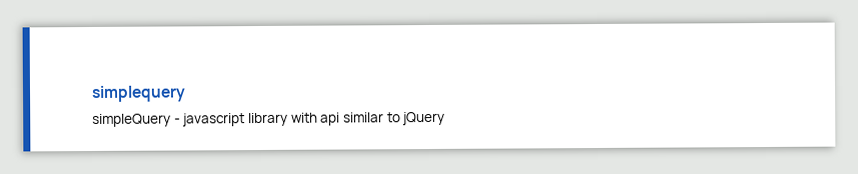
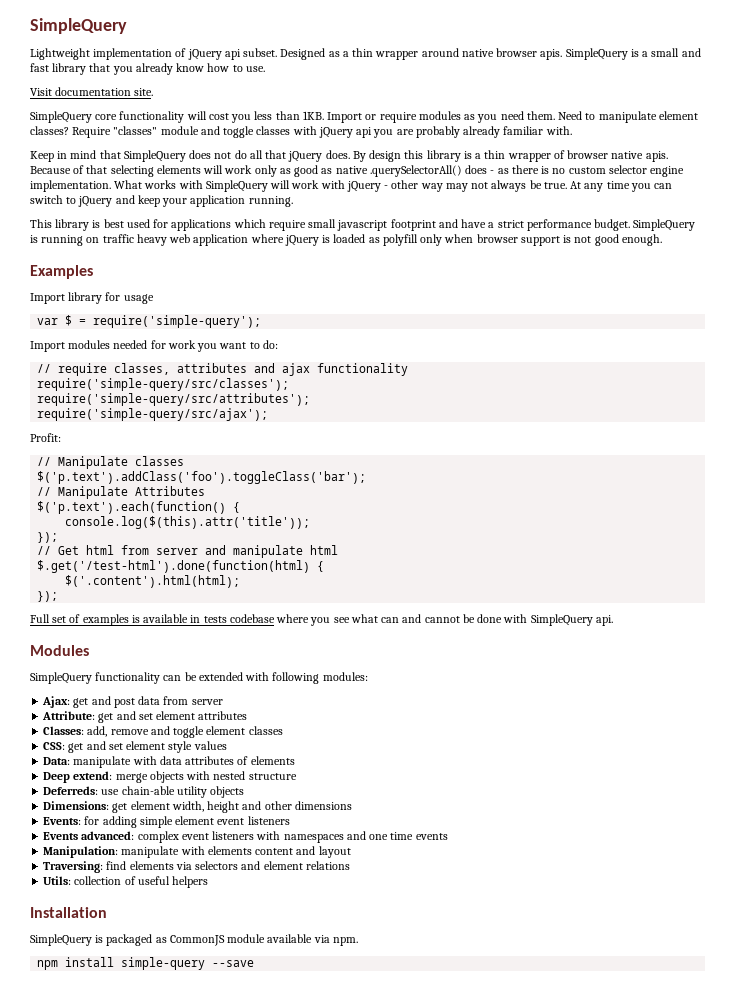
[91,85,186,102] [92,111,446,127] simplequery // simpleQuery - javascript library with api similar to jQuery -> [30,18,127,34] [30,48,701,60] [30,63,265,75] [30,87,154,96] [30,111,698,123] [30,126,572,138] [30,150,668,162] [30,165,685,177] [30,180,673,192] [30,195,293,207] [30,219,696,231] [30,234,662,246] [30,265,93,279] [30,292,154,304] [37,315,262,328] [30,340,278,352] [37,363,409,376] [37,378,290,391] [37,393,311,406] [37,408,269,421] [30,433,61,442] [37,456,185,469] [37,471,367,484] [37,486,206,499] [37,501,241,514] [65,516,311,529] [37,532,59,543] [37,545,339,558] [37,560,325,573] [65,575,241,588] [37,591,59,602] [30,614,613,626] [30,645,89,656] [30,672,368,684] [42,696,223,708] [42,711,248,723] [43,726,283,738] [43,741,227,753] [43,756,295,768] [43,771,297,783] [43,786,245,798] [43,801,352,813] [43,816,290,828] [43,831,448,843] [43,846,351,858] [43,861,350,873] [43,876,209,888] [30,907,107,918] [30,934,358,946] [37,957,255,970] SimpleQuery // Lightweight implementation of jQuery api subset. Designed as a thin wrapper around native browser apis. SimpleQuery is a small and fast library that you already know how to use. // Visit documentation site. // SimpleQuery core functionality will cost you less than 1KB. Import or require modules as you need them. Need to manipulate element classes? Require "classes" module and toggle classes with jQuery api you are probably already familiar with. // Keep in mind that SimpleQuery does not do all that jQuery does. By design this library is a thin wrapper of browser native apis. Because of that selecting elements will work only as good as native .querySelectorAll() does - as there is no custom selector engine implementation. What works with SimpleQuery will work with jQuery - other way may not always be true. At any time you can switch to jQuery and keep your application running. // This library is best used for applications which require small javascript footprint and have a strict performance budget. SimpleQuery is running on traffic heavy web application where jQuery is loaded as polyfill only when browser support is not good enough. // Examples // Import library for usage // var $ = require('simple-query'); // Import modules needed for work you want to do: // // require classes, attributes and ajax functionality // require('simple-query/src/classes'); // require('simple-query/src/attributes'); // require('simple-query/src/ajax'); // Profit: // // Manipulate classes // $('p.text').addClass('foo').toggleClass('bar'); // // Manipulate Attributes // $('p.text').each(function() { // console.log($(this).attr('title')); // }); // // Get html from server and manipulate html // $.get('/test-html').done(function(html) { // $('.content').html(html); // }); // Full set of examples is available in tests codebase where you see what can and cannot be done with SimpleQuery api. // Modules // SimpleQuery functionality can be extended with following modules: // Ajax: get and post data from server // Attribute: get and set element attributes // Classes: add, remove and toggle element classes // CSS: get and set element style values // Data: manipulate with data attributes of elements // Deep extend: merge objects with nested structure // Deferreds: use chain-able utility objects // Dimensions: get element width, height and other dimensions // Events: for adding simple element event listeners // Events advanced: complex event listeners with namespaces and one time events // Manipulation: manipulate with elements content and layout // Traversing: find elements via selectors and element relations // Utils: collection of useful helpers // Installation // SimpleQuery is packaged as CommonJS module available via npm. // npm install simple-query --save

